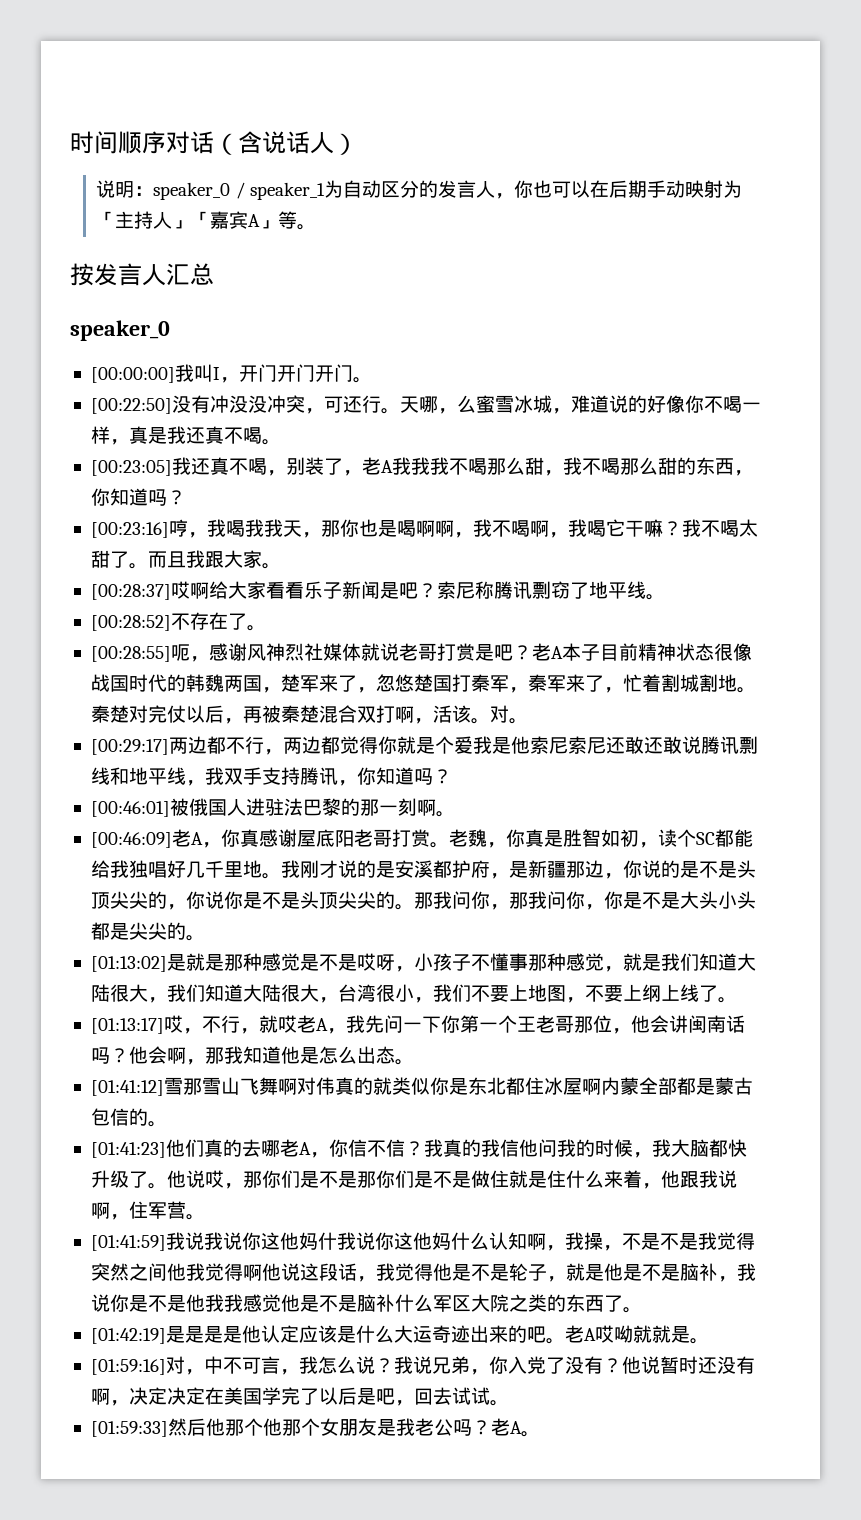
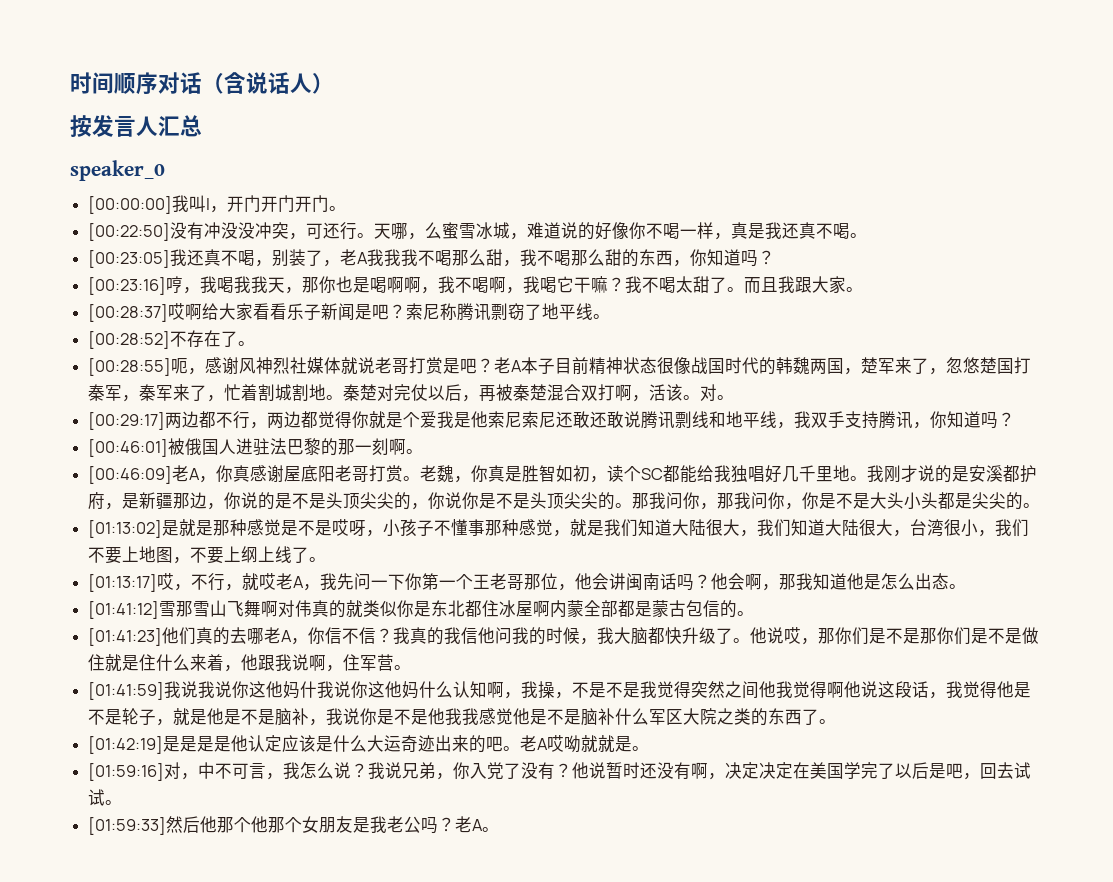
[96,180,742,200] [96,211,317,230] // 说明：speaker_0 / speaker_1为自动区分的发言人，你也可以在后期手动映射为「主持人」「嘉宾A」等。 -> (334, 83) none

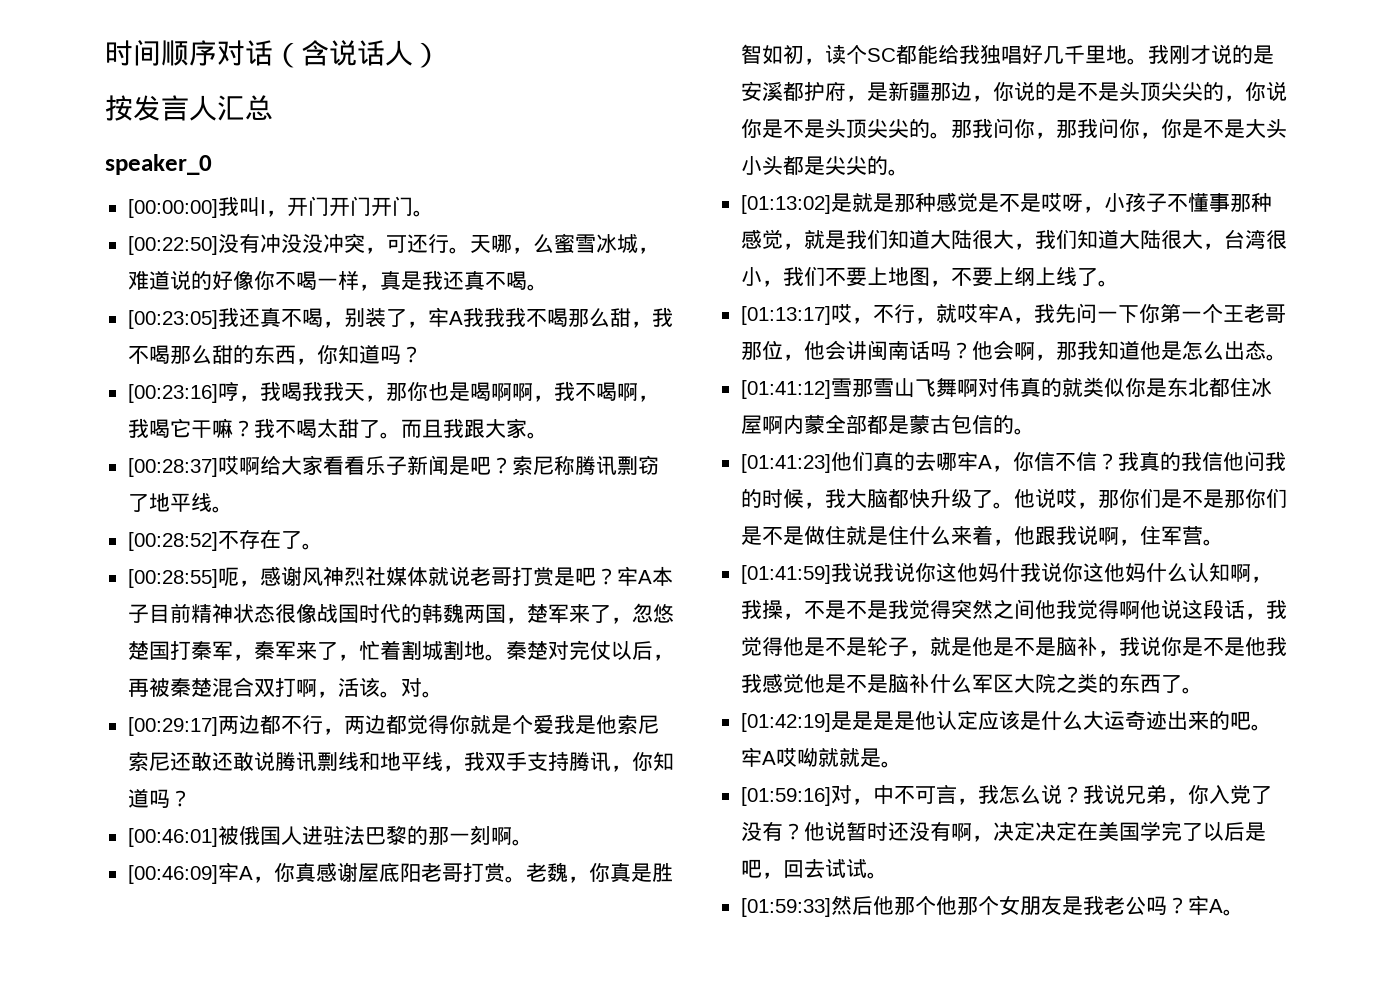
[340,249,358,266] 老 -> [427,307,449,327] 牢
[494,357,512,374] 老 -> [616,566,638,586] 牢
[172,465,190,482] 老 -> [217,862,239,882] 牢
[276,573,294,590] 老 -> [977,303,999,323] 牢
[264,627,282,644] 老 -> [956,451,978,471] 牢
[520,735,538,752] 老 -> [740,747,762,767] 牢
[455,816,473,833] 老 -> [1187,895,1209,915] 牢

